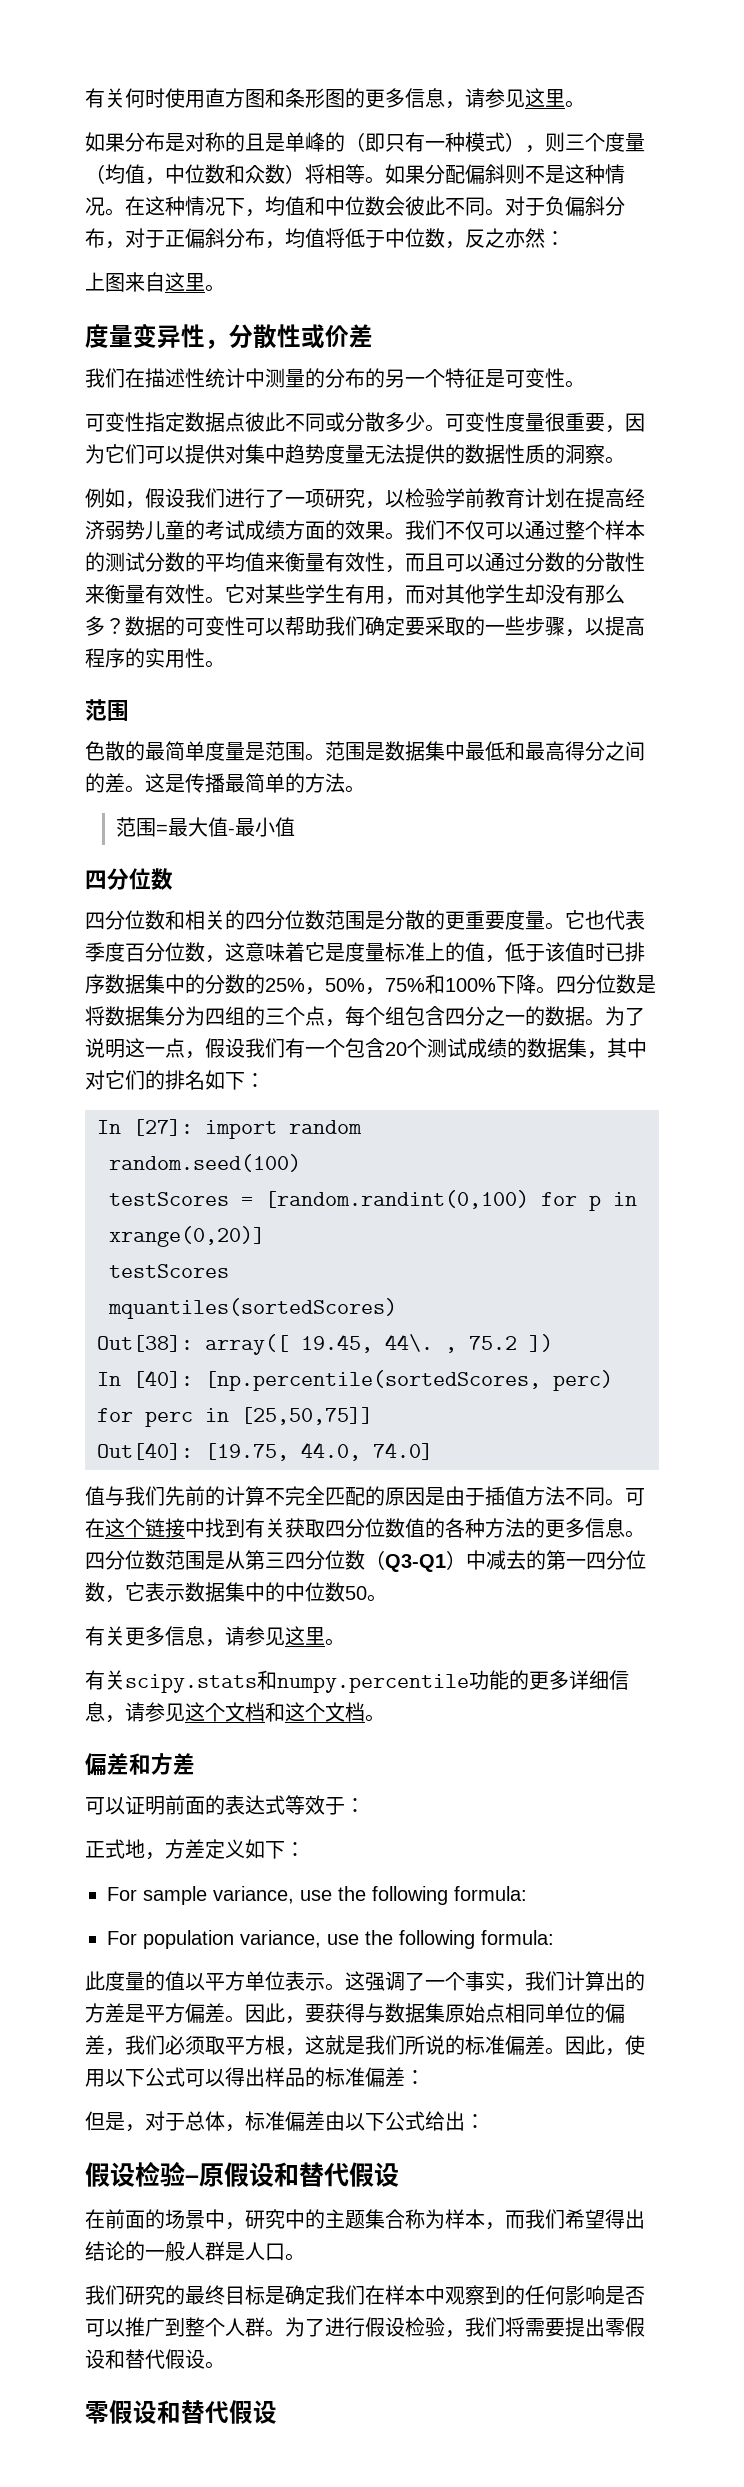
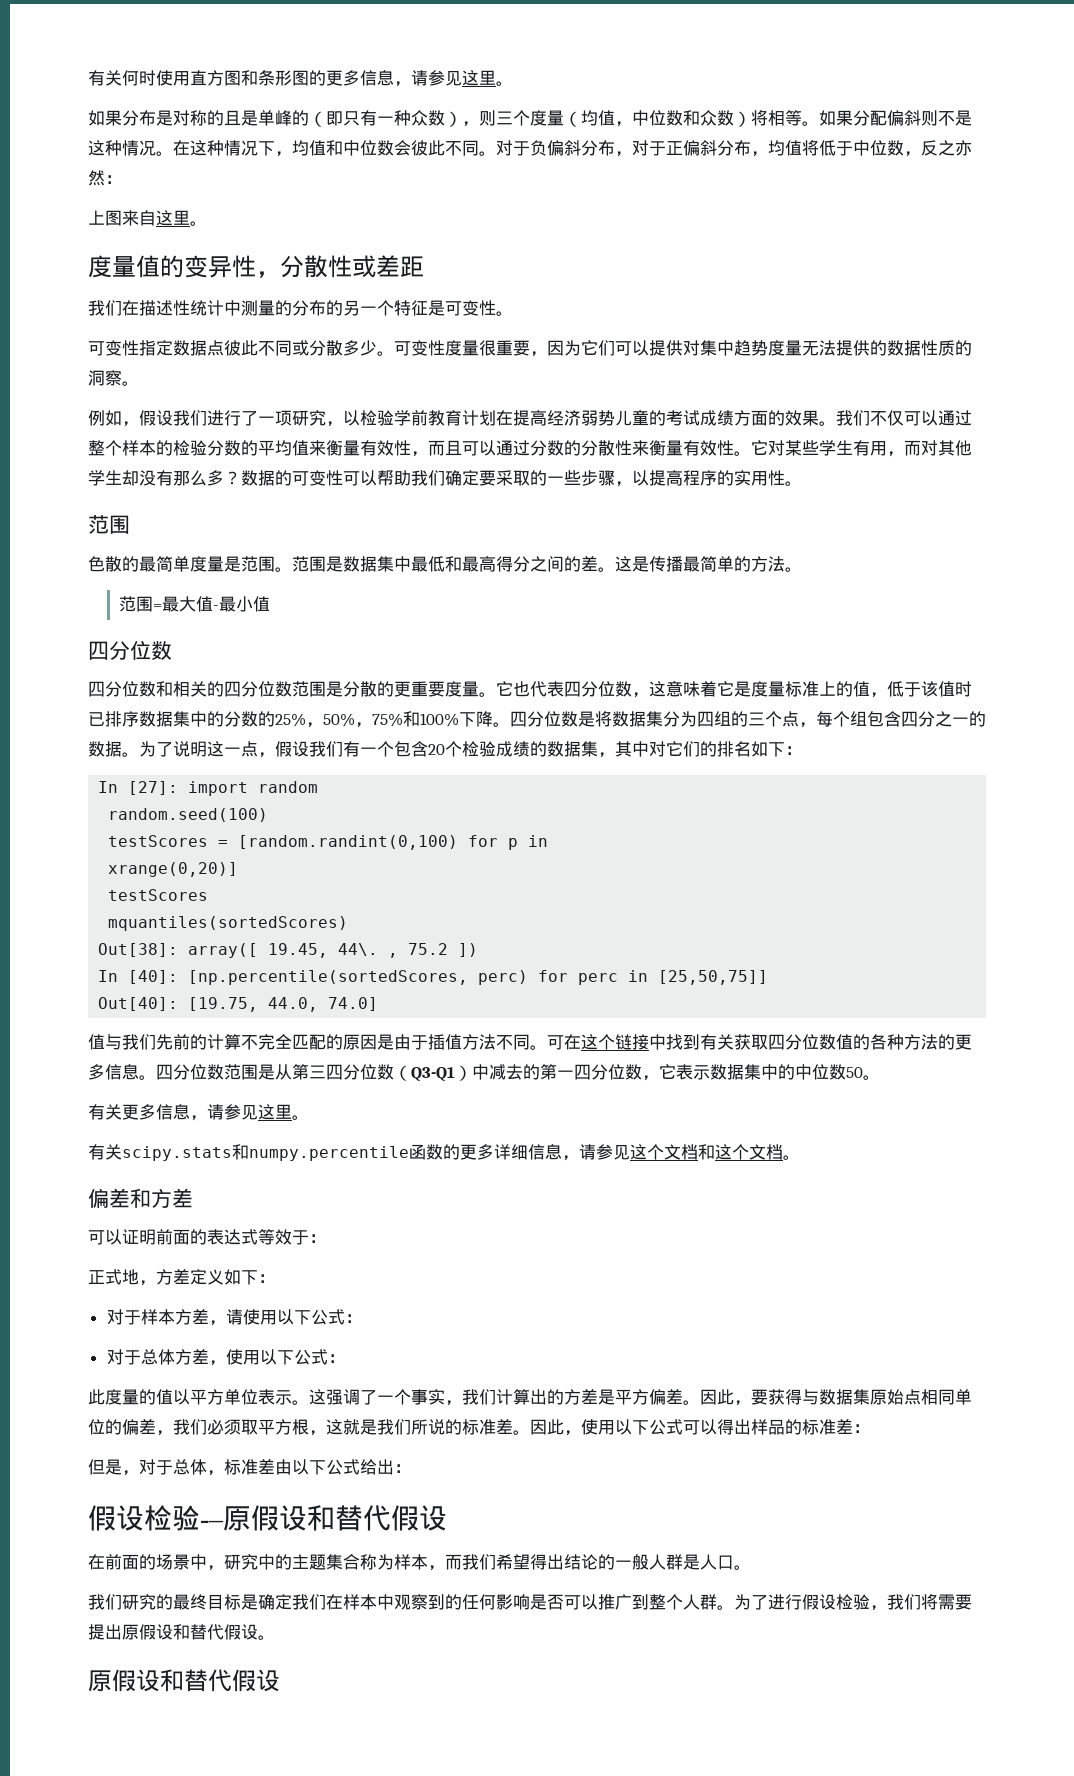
[465,132,505,152] 模式 -> [411,110,445,126] 众数
(133, 336) none -> [136,255,184,278] 值的
[325,324,373,348] 价差 -> [376,255,424,277] 差距
[105,552,145,572] 测试 -> [173,440,207,456] 检验
[85,942,145,962] 季度百 -> [564,681,581,697] 四
[427,1038,467,1058] 测试 -> [462,741,496,757] 检验
[469,1670,509,1690] 功能 -> [409,1144,443,1160] 函数
[107,1886,527,1905] [107,1930,554,1949] For sample variance, use the following formula: // For population variance, use the following formula: -> [106,1309,362,1326] [106,1349,345,1366] 对于样本方差，请使用以下公式： // 对于总体方差，使用以下公式：
[505,2035,525,2056] 偏 -> (496, 1427) none
[365,2067,385,2088] 偏 -> (836, 1427) none
[285,2111,305,2132] 偏 -> (258, 1467) none
[185,2175,199,2184] – -> [200,1520,224,1528] -–
[605,2318,625,2337] 零 -> [122,1624,139,1640] 原
[85,2401,109,2424] 零 -> [88,1670,112,1692] 原

